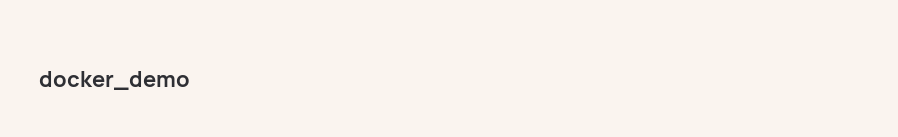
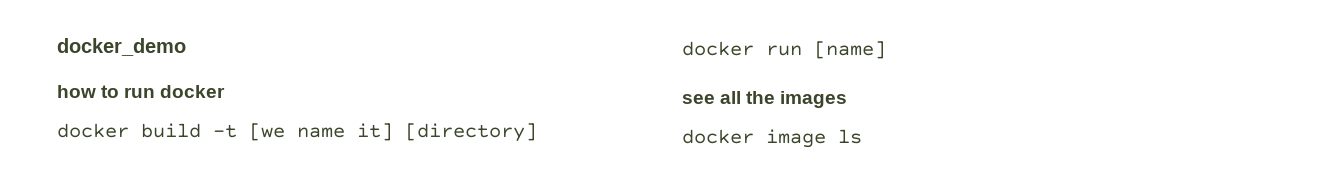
(190, 80) none -> [57,85,226,98] [57,123,537,142] [682,41,886,59] [682,91,848,108] [682,129,862,148] // how to run docker // docker build -t [we name it] [directory] // docker run [name] // see all the images // docker image ls

